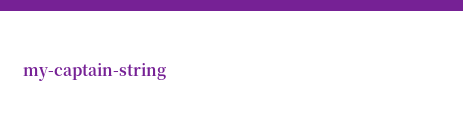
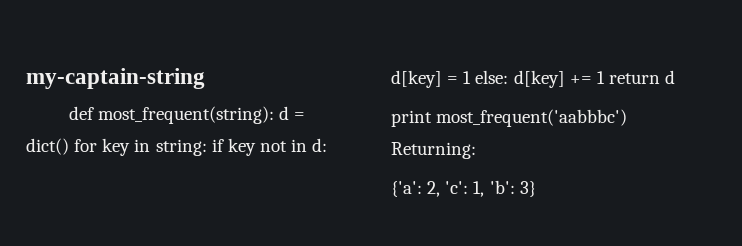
(166, 72) none -> [68,106,306,124] [26,138,328,156] [391,70,676,88] [391,109,628,127] [391,142,476,159] [391,180,536,197] // def most_frequent(string): d = dict() for key in string: if key not in d: d[key] = 1 else: d[key] += 1 return d // print most_frequent('aabbbc') Returning: // {'a': 2, 'c': 1, 'b': 3}

